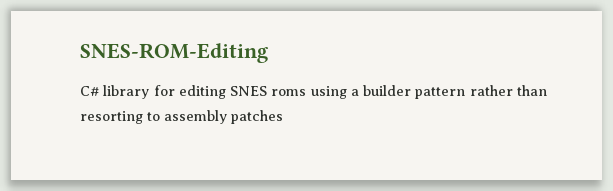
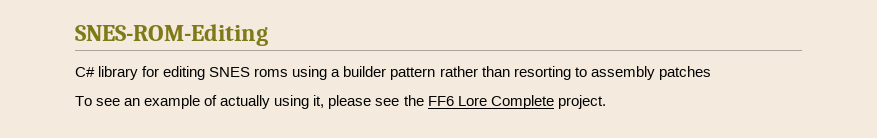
(283, 117) none -> [75,95,606,109] // To see an example of actually using it, please see the FF6 Lore Complete project.

